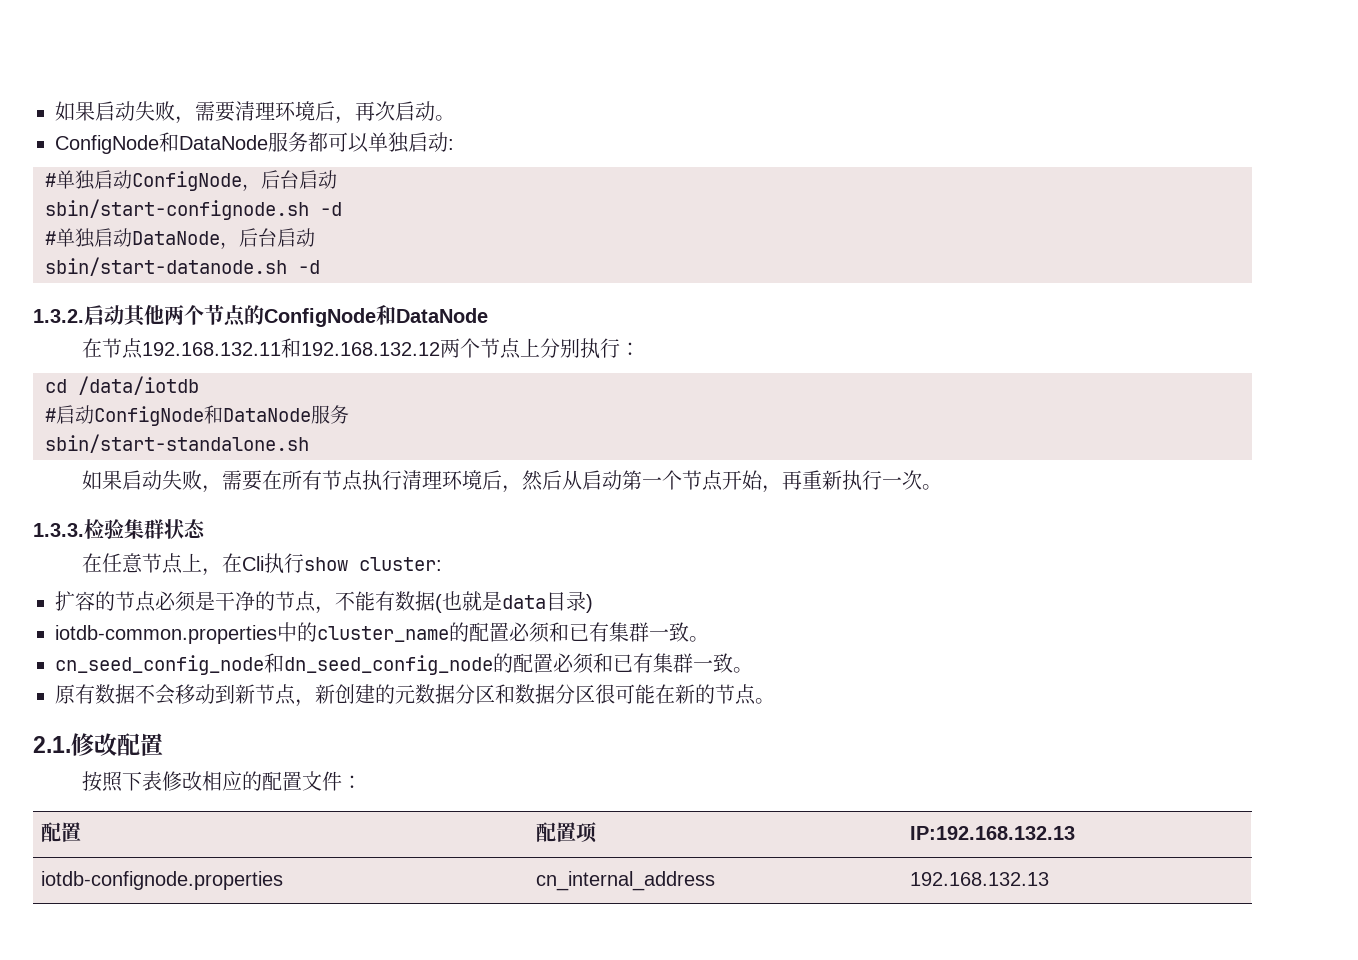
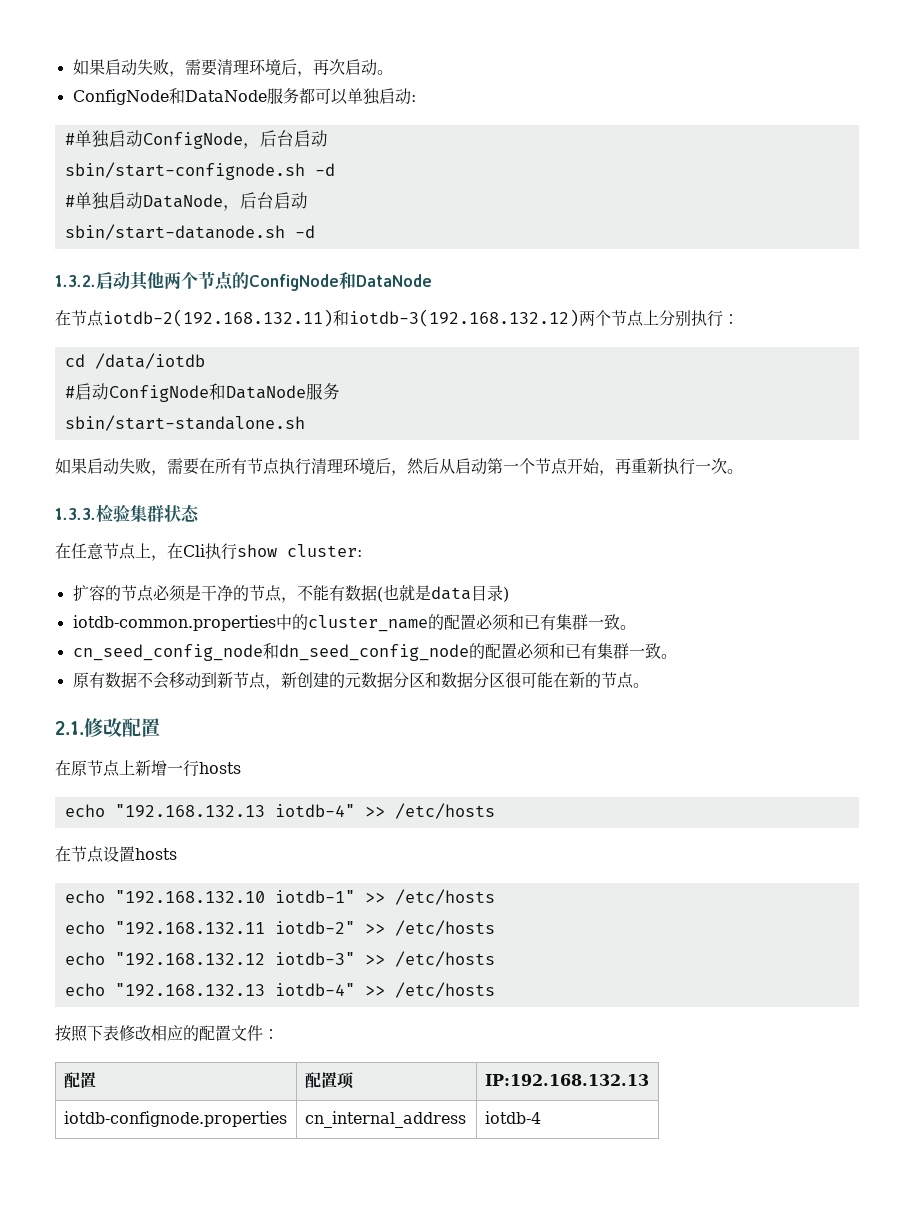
[142,338,441,358] 192.168.132.11和192.168.132.12 -> [103,309,579,327] iotdb-2(192.168.132.11)和iotdb-3(192.168.132.12)
(163, 744) none -> [55,760,241,777] [64,803,495,819] [55,846,177,863] [64,889,495,905] [64,920,495,936] [64,951,495,967] [64,982,495,998] // 在原节点上新增一行hosts // echo "192.168.132.13 iotdb-4" >> /etc/hosts // 在节点设置hosts // echo "192.168.132.10 iotdb-1" >> /etc/hosts // echo "192.168.132.11 iotdb-2" >> /etc/hosts // echo "192.168.132.12 iotdb-3" >> /etc/hosts // echo "192.168.132.13 iotdb-4" >> /etc/hosts
[910,872,1050,886] 192.168.132.13 -> [484,1111,541,1124] iotdb-4

